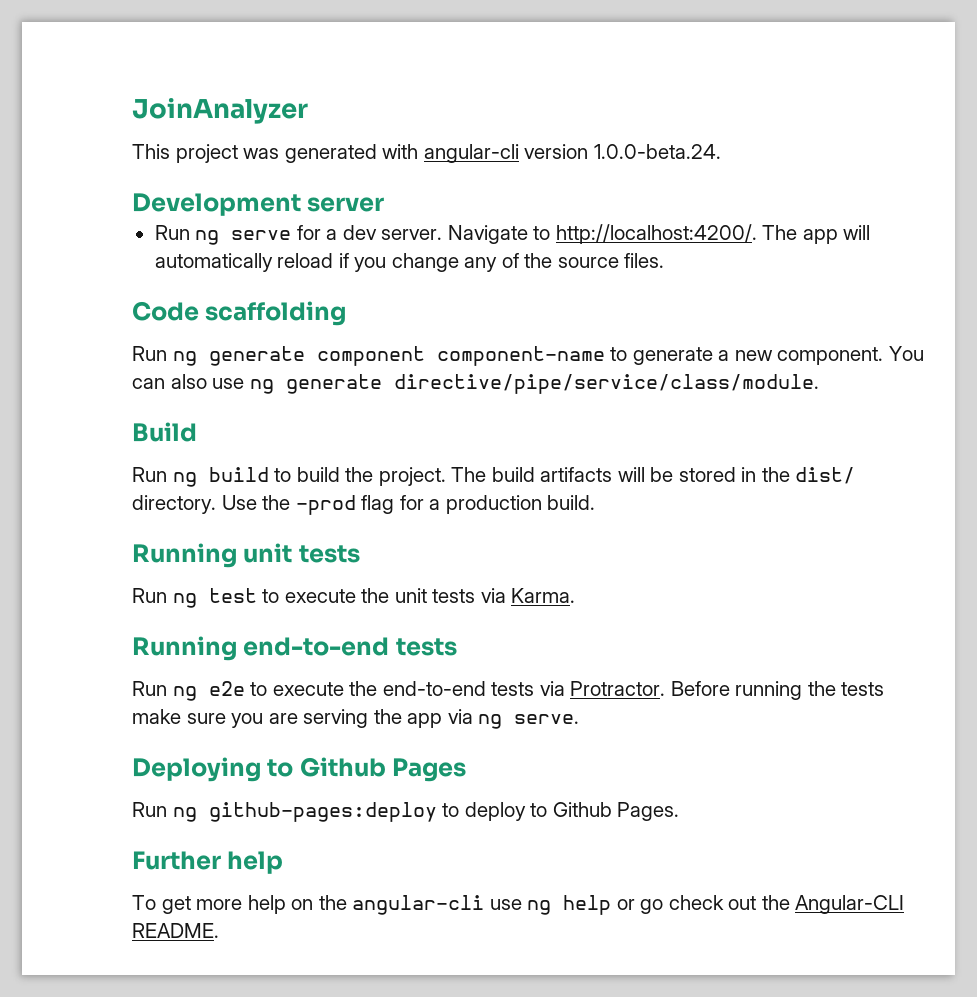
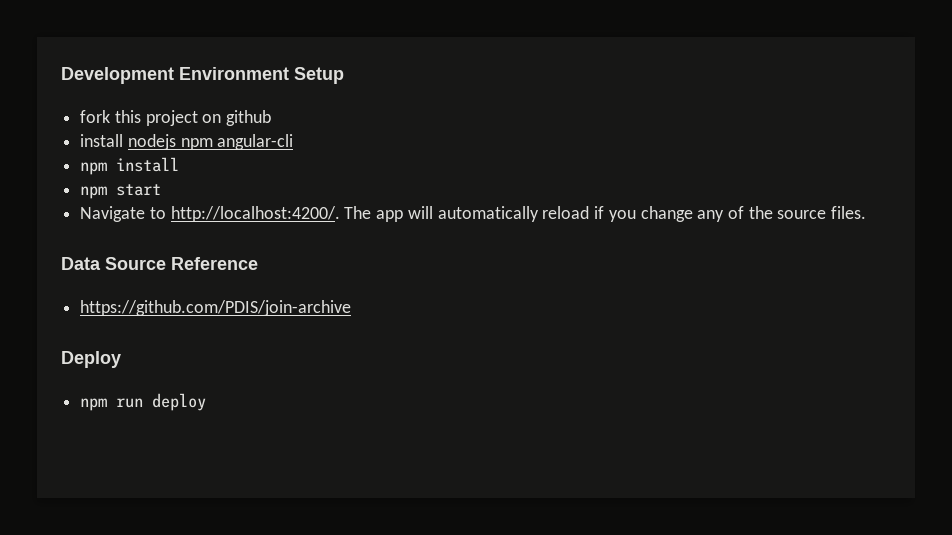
[132,98,308,124] [132,144,721,163] [132,193,385,216] [154,225,443,245] JoinAnalyzer // This project was generated with angular-cli version 1.0.0-beta.24. // Development server // Run ng serve for a dev server. -> [61,67,344,84] [80,110,272,126] [80,134,294,150] [80,157,180,175] [80,184,162,199] Development Environment Setup // fork this project on github // install nodejs npm angular-cli // npm install // npm start //
[132,301,347,326] [132,346,924,366] [132,374,819,394] [132,422,197,442] [132,467,856,487] [132,495,596,515] [132,543,360,568] [132,588,576,608] [132,636,457,661] [132,681,885,701] [132,709,580,729] [132,757,467,782] [132,802,680,822] [132,851,284,874] [132,895,905,915] [132,923,219,938] Code scaffolding // Run ng generate component component-name to generate a new component. You can also use ng generate directive/pipe/service/class/module. // Build // Run ng build to build the project. The build artifacts will be stored in the dist/ directory. Use the -prod flag for a production build. // Running unit tests // Run ng test to execute the unit tests via Karma. // Running end-to-end tests // Run ng e2e to execute the end-to-end tests via Protractor. Before running the tests make sure you are serving the app via ng serve. // Deploying to Github Pages // Run ng github-pages:deploy to deploy to Github Pages. // Further help // To get more help on the angular-cli use ng help or go check out the Angular-CLI README. -> [61,257,258,270] [80,300,352,316] [61,351,121,368] [80,393,207,411] Data Source Reference // https://github.com/PDIS/join-archive // Deploy // npm run deploy

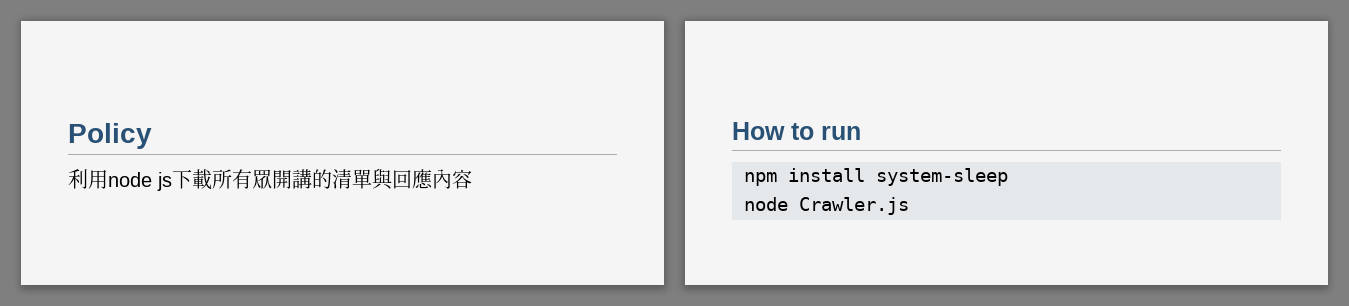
[61,67,344,84] [80,110,272,126] [80,134,294,150] [80,157,180,175] [80,184,162,199] [80,206,867,222] [61,257,258,270] [80,300,352,316] [61,351,121,368] [80,393,207,411] Development Environment Setup // fork this project on github // install nodejs npm angular-cli // npm install // npm start // Navigate to http://localhost:4200/. The app will automatically reload if you change any of the source files. // Data Source Reference // https://github.com/PDIS/join-archive // Deploy // npm run deploy -> [68,123,152,149] [68,168,472,191] [732,122,861,140] [744,168,1008,186] [744,197,909,215] Policy // 利用node js下載所有眾開講的清單與回應內容 // How to run // npm install system-sleep // node Crawler.js

